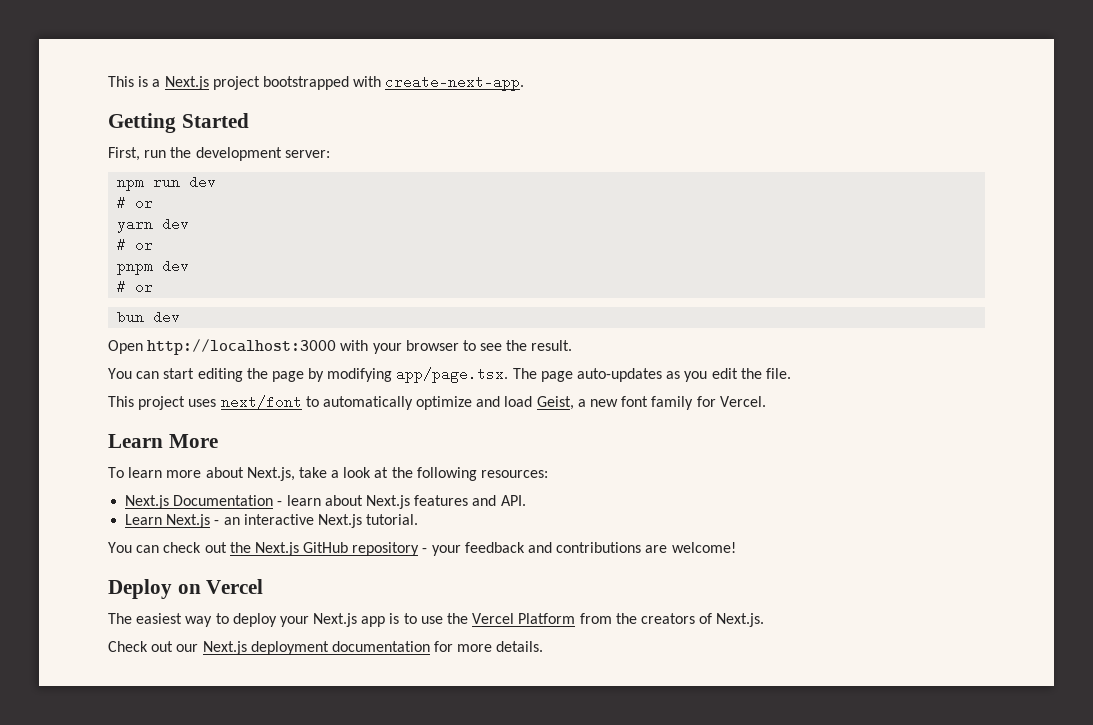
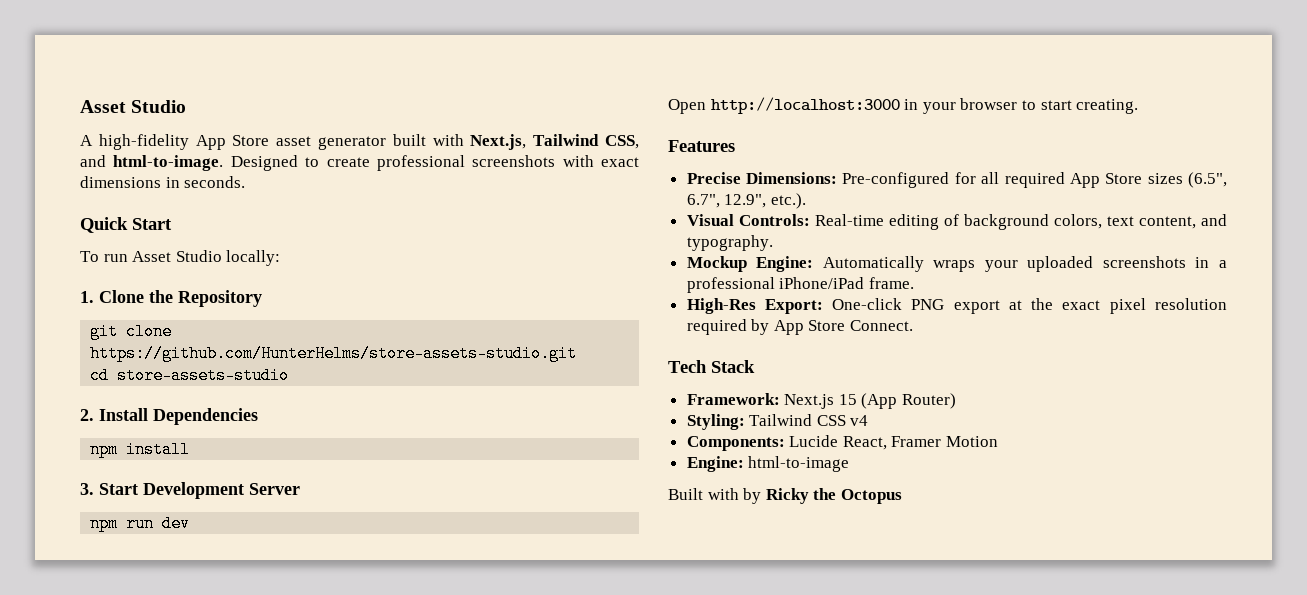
[108,75,525,91] [108,113,249,133] [108,147,330,161] [117,175,217,191] [117,196,154,210] [117,217,190,233] [117,238,154,252] [117,259,190,275] [117,280,154,294] [117,310,145,324] This is a Next.js project bootstrapped with create-next-app. // Getting Started // First, run the development server: // npm run dev // # or // yarn dev // # or // pnpm dev // # or // bun -> [80,100,187,113] [80,134,639,150] [80,155,639,171] [80,176,246,188] [80,217,172,233] [80,250,281,266] [80,290,262,307] [90,323,173,340] [90,345,578,362] [90,367,290,384] [80,408,258,425] [90,441,191,458] [80,482,300,499] [90,515,155,532] Asset Studio // A high-fidelity App Store asset generator built with Next.js, Tailwind CSS, and html-to-image. Designed to create professional screenshots with exact dimensions in seconds. // Quick Start // To run Asset Studio locally: // 1. Clone the Repository // git clone https://github.com/HunterHelms/store-assets-studio.git // cd store-assets-studio // 2. Install Dependencies // npm install // 3. Start Development Server // npm run
[340,340,369,351] with -> [904,99,919,110] in
[480,340,573,351] [108,367,791,383] [108,395,766,410] [108,434,218,448] [108,467,549,481] [125,495,526,509] [125,514,419,528] [108,542,736,556] [108,579,264,599] [108,613,765,627] [108,641,544,655] see the result. // You can start editing the page by modifying app/page.tsx. The page auto-updates as you edit the file. // This project uses next/font to automatically optimize and load Geist, a new font family for Vercel. // Learn More // To learn more about Next.js, take a look at the following resources: // Next.js Documentation - learn about Next.js features and API. // Learn Next.js - an interactive Next.js tutorial. // You can check out the Next.js GitHub repository - your feedback and contributions are welcome! // Deploy on Vercel // The easiest way to deploy your Next.js app is to use the Vercel Platform from the creators of Next.js. // Check out our Next.js deployment documentation for more details. -> [1040,99,1139,114] [668,140,735,152] [686,172,1227,188] [686,193,806,209] [686,214,1227,230] [686,235,773,251] [686,256,1227,272] [686,277,914,293] [686,298,1227,314] [686,319,914,335] [668,360,755,373] [686,393,957,409] [686,414,869,430] [686,435,999,451] [686,456,850,472] [668,488,902,504] start creating. // Features // Precise Dimensions: Pre-configured for all required App Store sizes (6.5", 6.7", 12.9", etc.). // Visual Controls: Real-time editing of background colors, text content, and typography. // Mockup Engine: Automatically wraps your uploaded screenshots in a professional iPhone/iPad frame. // High-Res Export: One-click PNG export at the exact pixel resolution required by App Store Connect. // Tech Stack // Framework: Next.js 15 (App Router) // Styling: Tailwind CSS v4 // Components: Lucide React, Framer Motion // Engine: html-to-image // Built with by Ricky the Octopus

